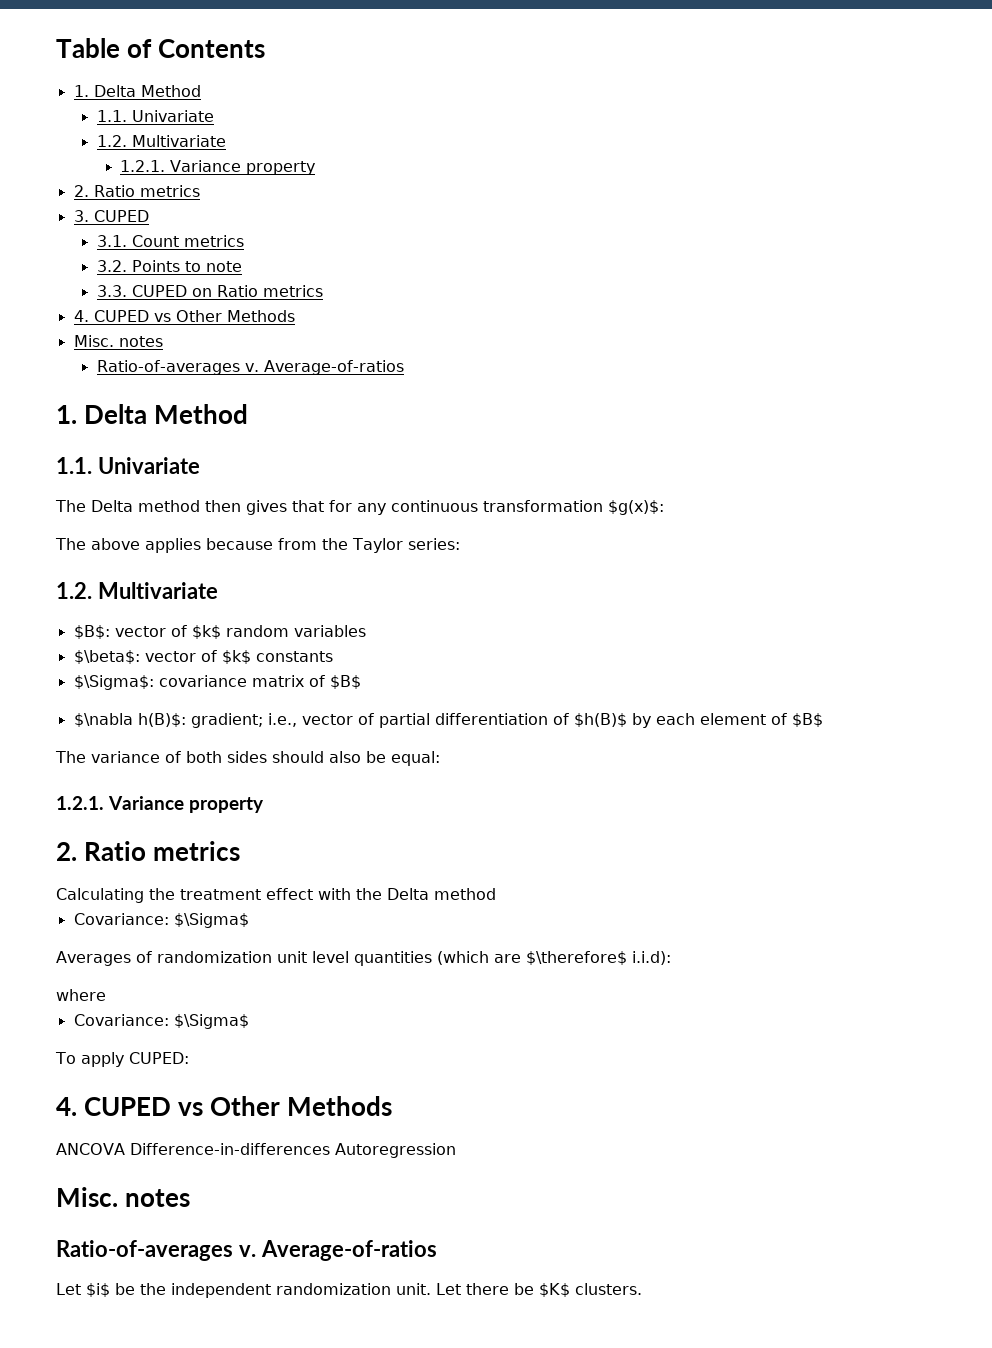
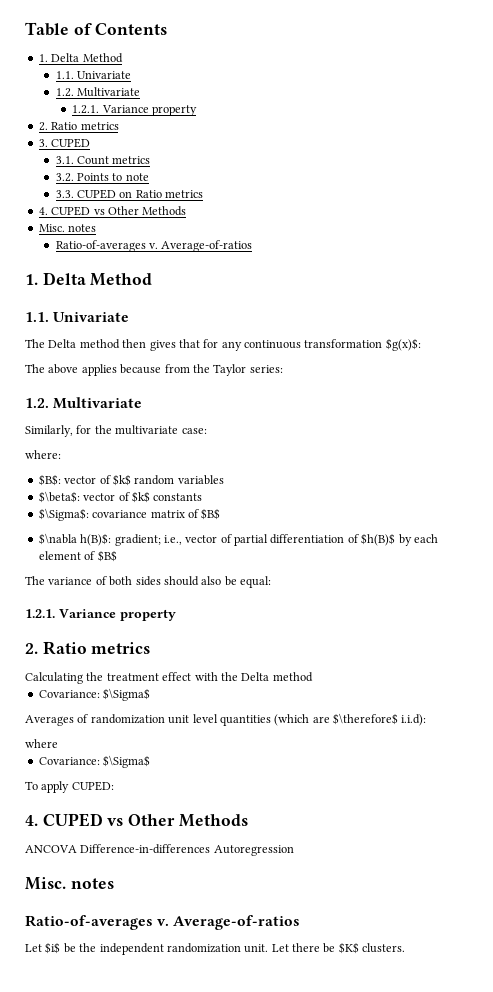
(218, 590) none -> [25,425,207,437] [25,450,61,459] // Similarly, for the multivariate case: // where:

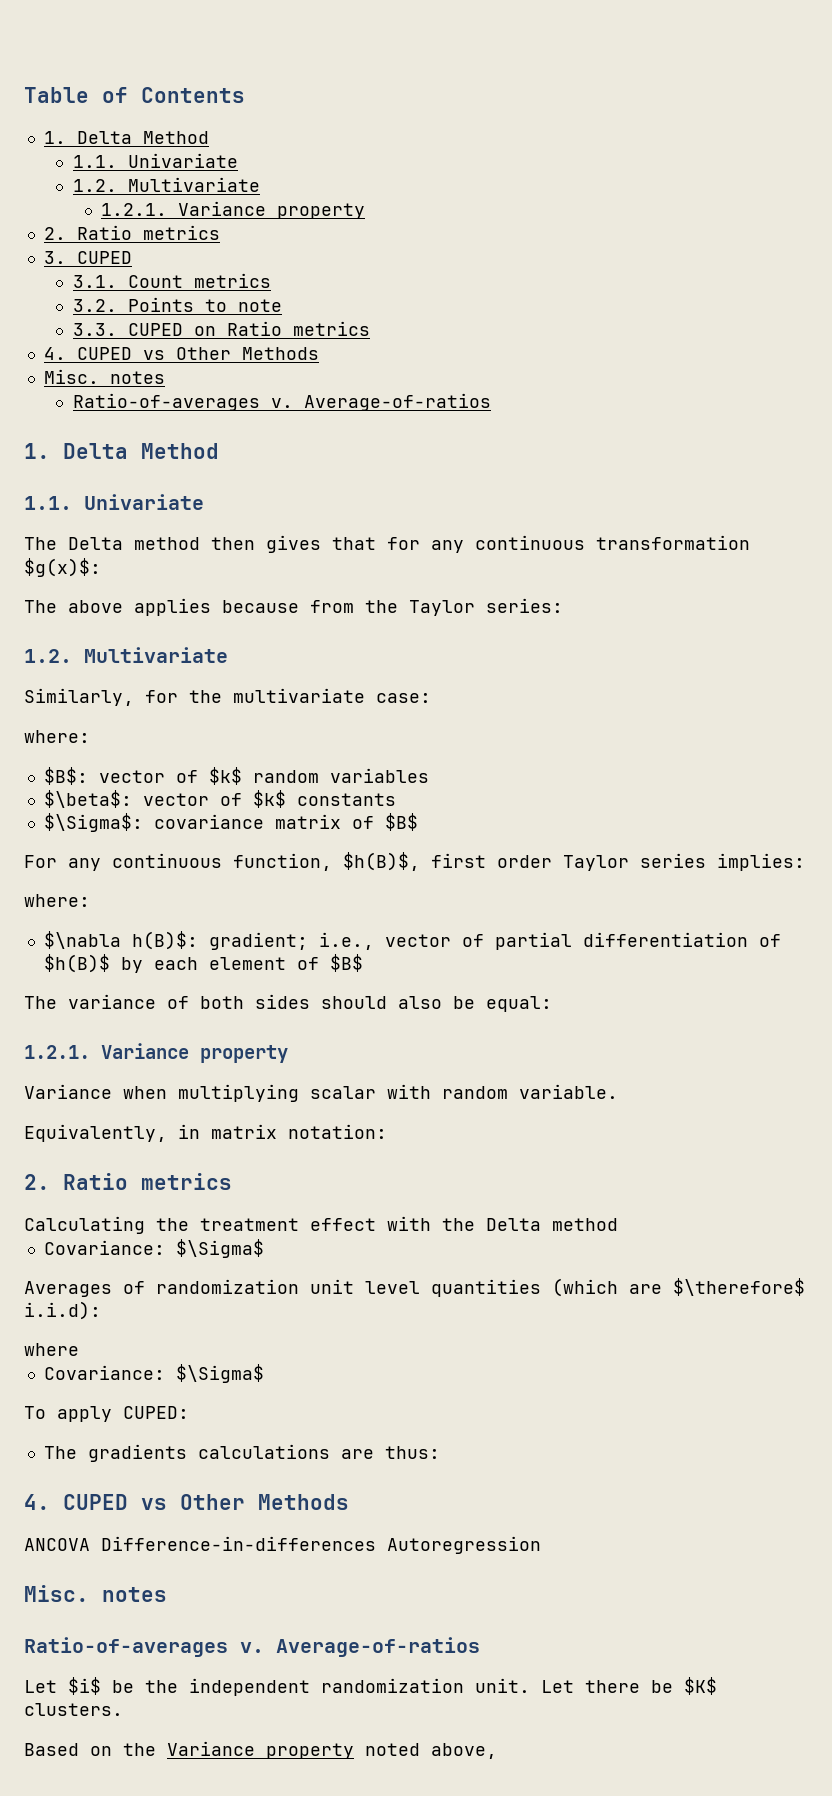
(221, 514) none -> [24,852,805,871] [24,894,90,907] // For any continuous function, $h(B)$, first order Taylor series implies: // where:
(176, 615) none -> [24,1084,618,1102] [24,1124,387,1142] // Variance when multiplying scalar with random variable. // Equivalently, in matrix notation:
(114, 786) none -> [43,1444,440,1462] // The gradients calculations are thus:
(406, 948) none -> [24,1741,497,1759] // Based on the Variance property noted above,

